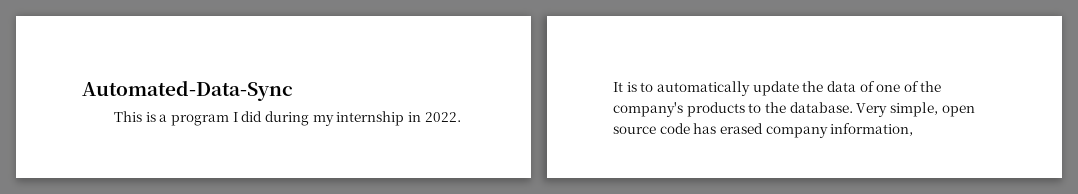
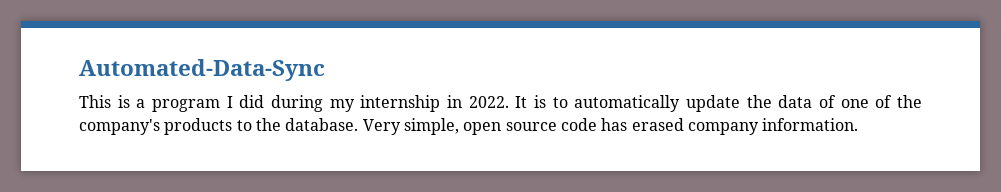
[830,123,914,136] information, -> [762,118,859,131] information.

